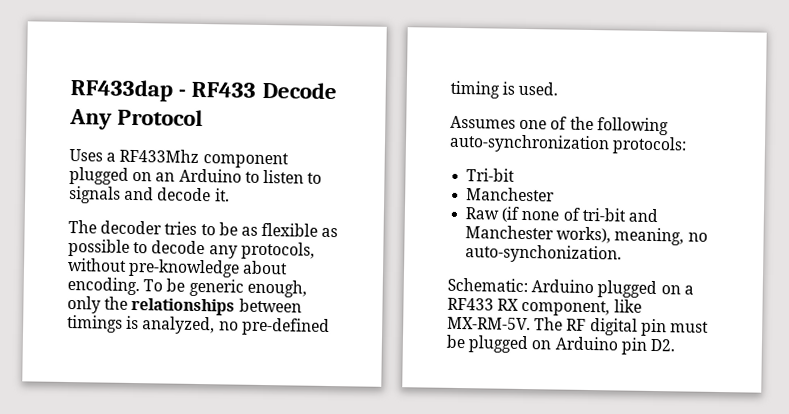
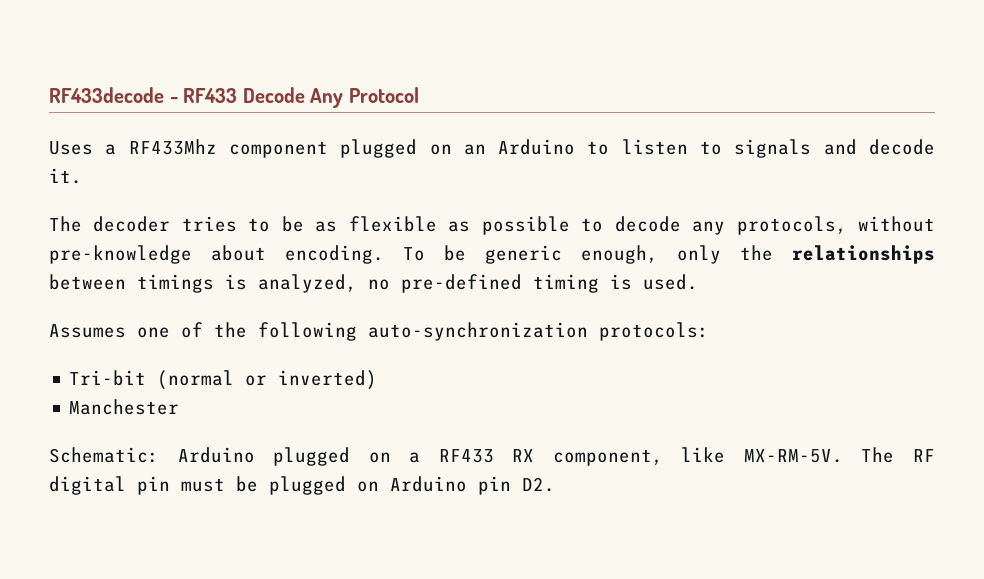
[70,79,173,102] RF433dap -> [49,87,164,103] RF433decode
[466,187,556,202] [465,206,658,223] [465,225,708,246] [465,244,623,264] // Manchester // Raw (if none of tri-bit and Manchester works), meaning, no auto-synchonization. -> [157,370,378,390] [69,399,180,415] (normal or inverted) // Manchester

